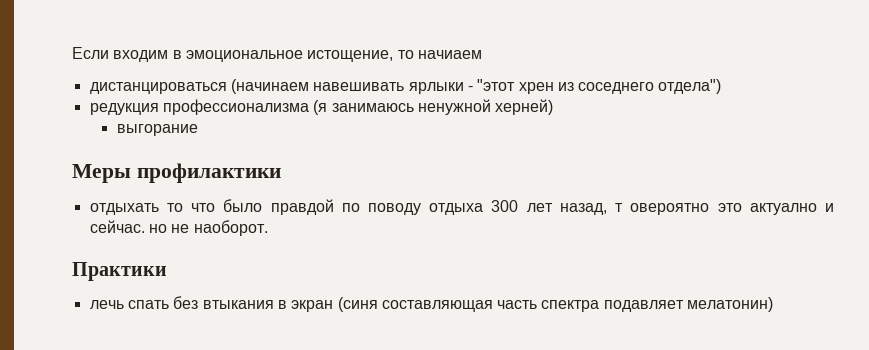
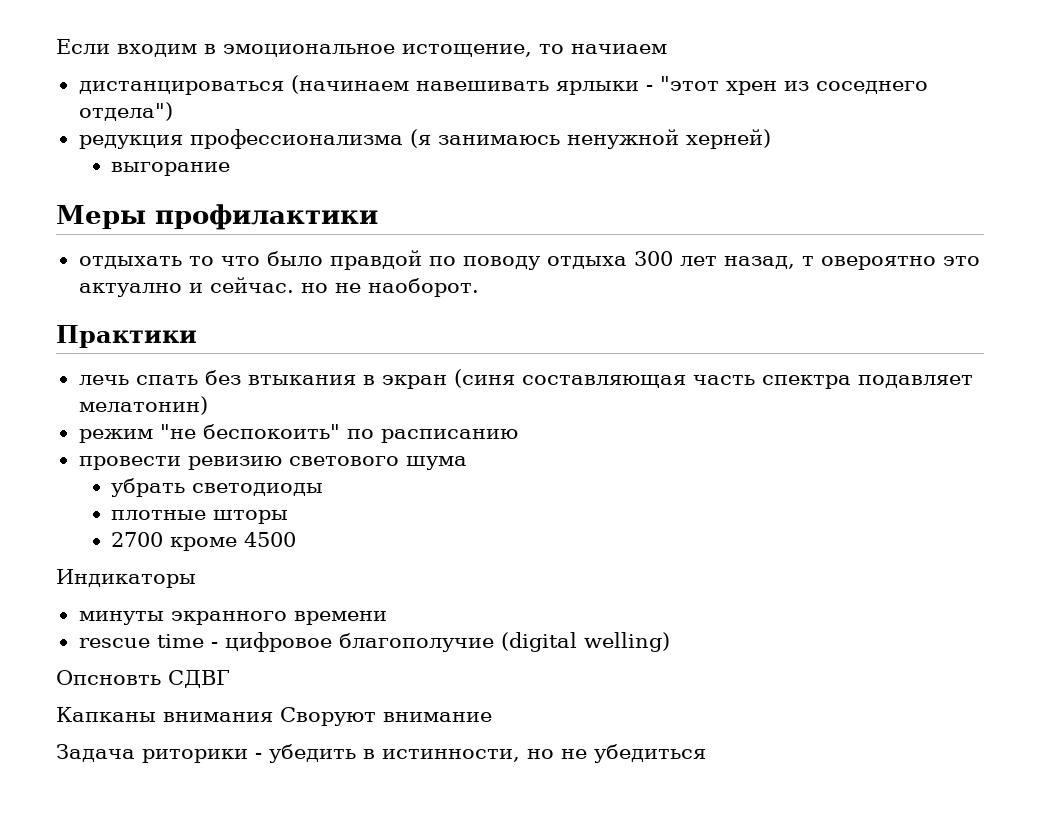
(774, 304) none -> [78,424,518,443] [78,456,467,470] [111,478,324,497] [111,510,289,524] [111,532,297,551] [56,569,196,588] [78,611,387,625] [78,632,670,652] [56,670,230,688] [56,707,492,726] [56,744,706,763] // режим "не беспокоить" по расписанию // провести ревизию светового шума // убрать светодиоды // плотные шторы // 2700 кроме 4500 // Индикаторы // минуты экранного времени // rescue time - цифровое благополучие (digital welling) // Опсновть СДВГ // Капканы внимания Своруют внимание // Задача риторики - убедить в истинности, но не убедиться

